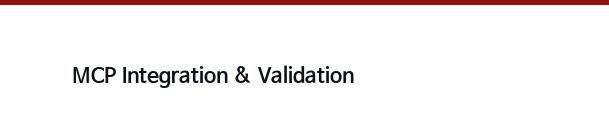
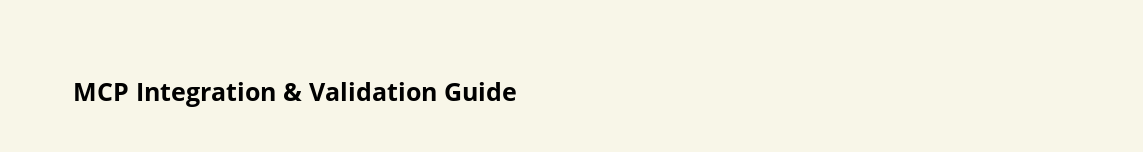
(354, 74) none -> [444,82,517,101] Guide

